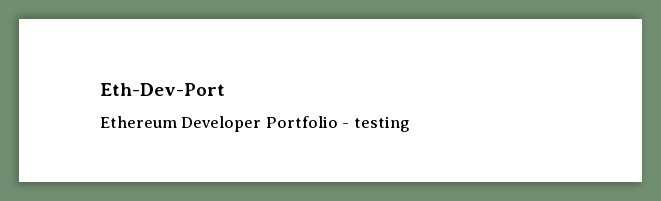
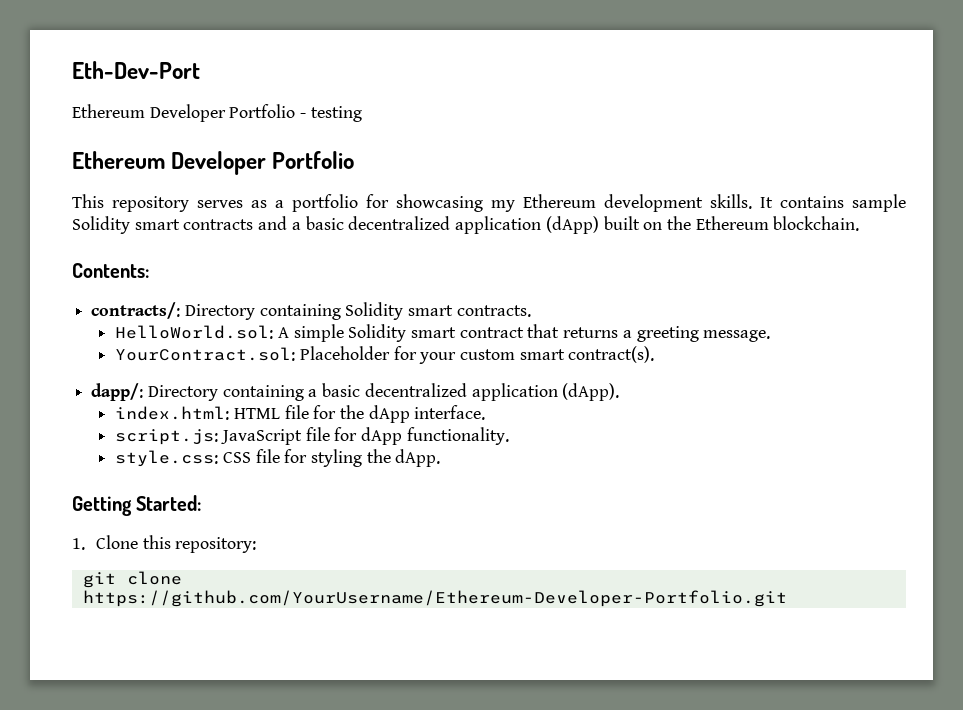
(410, 124) none -> [72,151,355,175] [72,194,906,212] [72,216,860,234] [72,263,149,278] [91,302,531,320] [115,324,771,342] [115,346,655,364] [91,383,620,401] [115,405,486,423] [115,427,509,445] [115,449,441,467] [72,495,202,516] [72,535,257,553] [82,571,182,588] [82,590,787,607] // Ethereum Developer Portfolio // This repository serves as a portfolio for showcasing my Ethereum development skills. It contains sample Solidity smart contracts and a basic decentralized application (dApp) built on the Ethereum blockchain. // Contents: // contracts/: Directory containing Solidity smart contracts. // HelloWorld.sol: A simple Solidity smart contract that returns a greeting message. // YourContract.sol: Placeholder for your custom smart contract(s). // dapp/: Directory containing a basic decentralized application (dApp). // index.html: HTML file for the dApp interface. // script.js: JavaScript file for dApp functionality. // style.css: CSS file for styling the dApp. // Getting Started: // 1. Clone this repository: // git clone https://github.com/YourUsername/Ethereum-Developer-Portfolio.git

